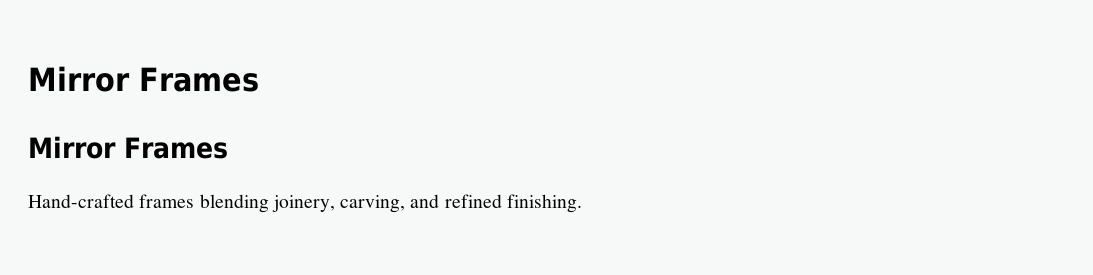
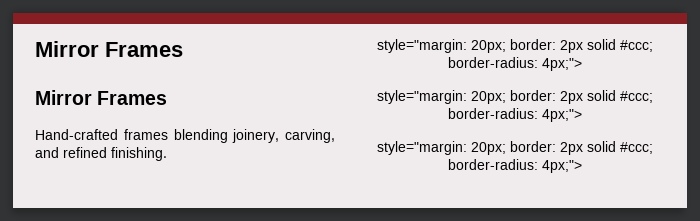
(582, 203) none -> [377,39,653,53] [448,57,582,71] [377,90,653,104] [448,108,582,122] [377,141,653,155] [448,159,582,173] // style="margin: 20px; border: 2px solid #ccc; border-radius: 4px;"> // style="margin: 20px; border: 2px solid #ccc; border-radius: 4px;"> // style="margin: 20px; border: 2px solid #ccc; border-radius: 4px;">

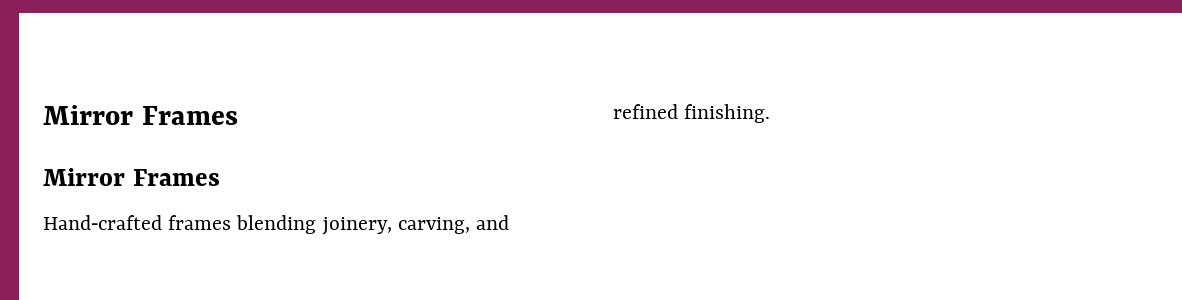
[377,39,653,53] [448,57,582,71] [377,90,653,104] [448,108,582,122] [377,141,653,155] [448,159,582,173] // style="margin: 20px; border: 2px solid #ccc; border-radius: 4px;"> // style="margin: 20px; border: 2px solid #ccc; border-radius: 4px;"> // style="margin: 20px; border: 2px solid #ccc; border-radius: 4px;"> -> (771, 113) none

